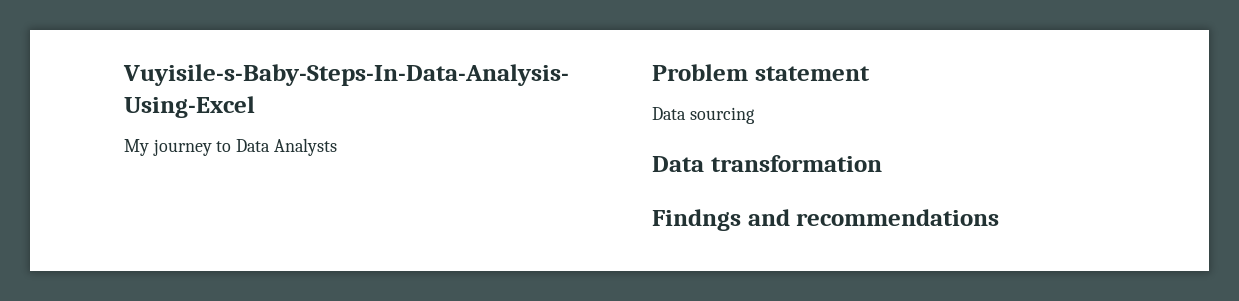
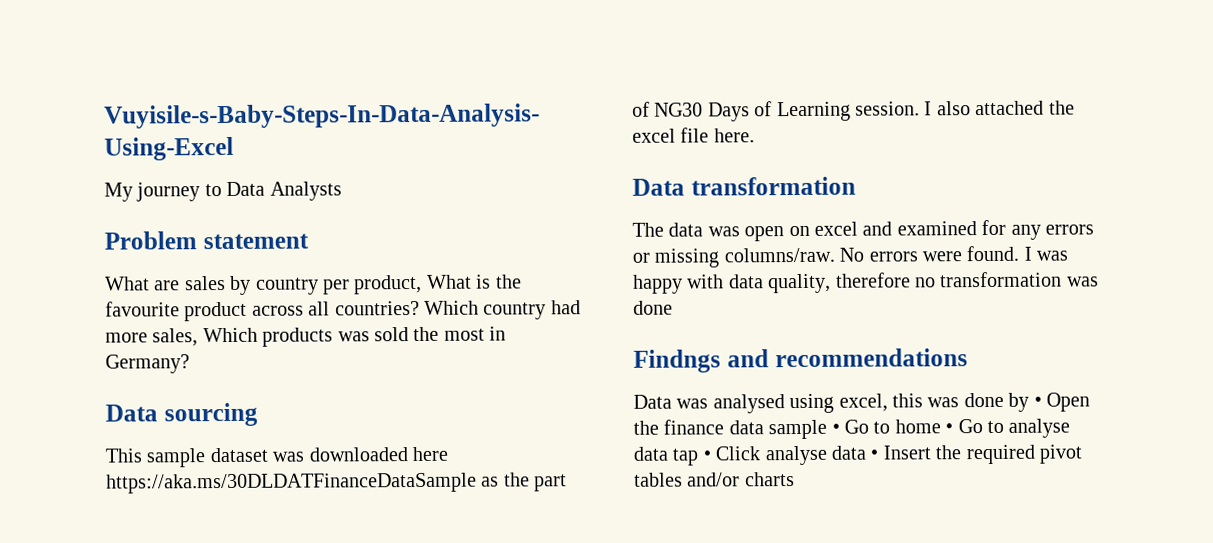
[652,107,755,124] [652,155,882,172] [652,209,1000,231] Data sourcing // Data transformation // Findngs and recommendations -> [105,274,522,295] [105,300,581,322] [105,326,507,347] [105,354,190,374] [105,402,258,427] [105,446,448,468] [106,472,568,494] [632,100,1075,122] [632,127,755,143] [632,176,856,196] [632,219,1094,242] [632,245,1069,268] [633,271,1099,294] [633,300,673,315] [633,348,968,373] [633,392,1090,414] [633,418,1071,440] [633,444,1083,466] [634,472,795,487] What are sales by country per product, What is the favourite product across all countries? Which country had more sales, Which products was sold the most in Germany? // Data sourcing // This sample dataset was downloaded here https://aka.ms/30DLDATFinanceDataSample as the part of NG30 Days of Learning session. I also attached the excel file here. // Data transformation // The data was open on excel and examined for any errors or missing columns/raw. No errors were found. I was happy with data quality, therefore no transformation was done // Findngs and recommendations // Data was analysed using excel, this was done by • Open the finance data sample • Go to home • Go to analyse data tap • Click analyse data • Insert the required pivot tables and/or charts

